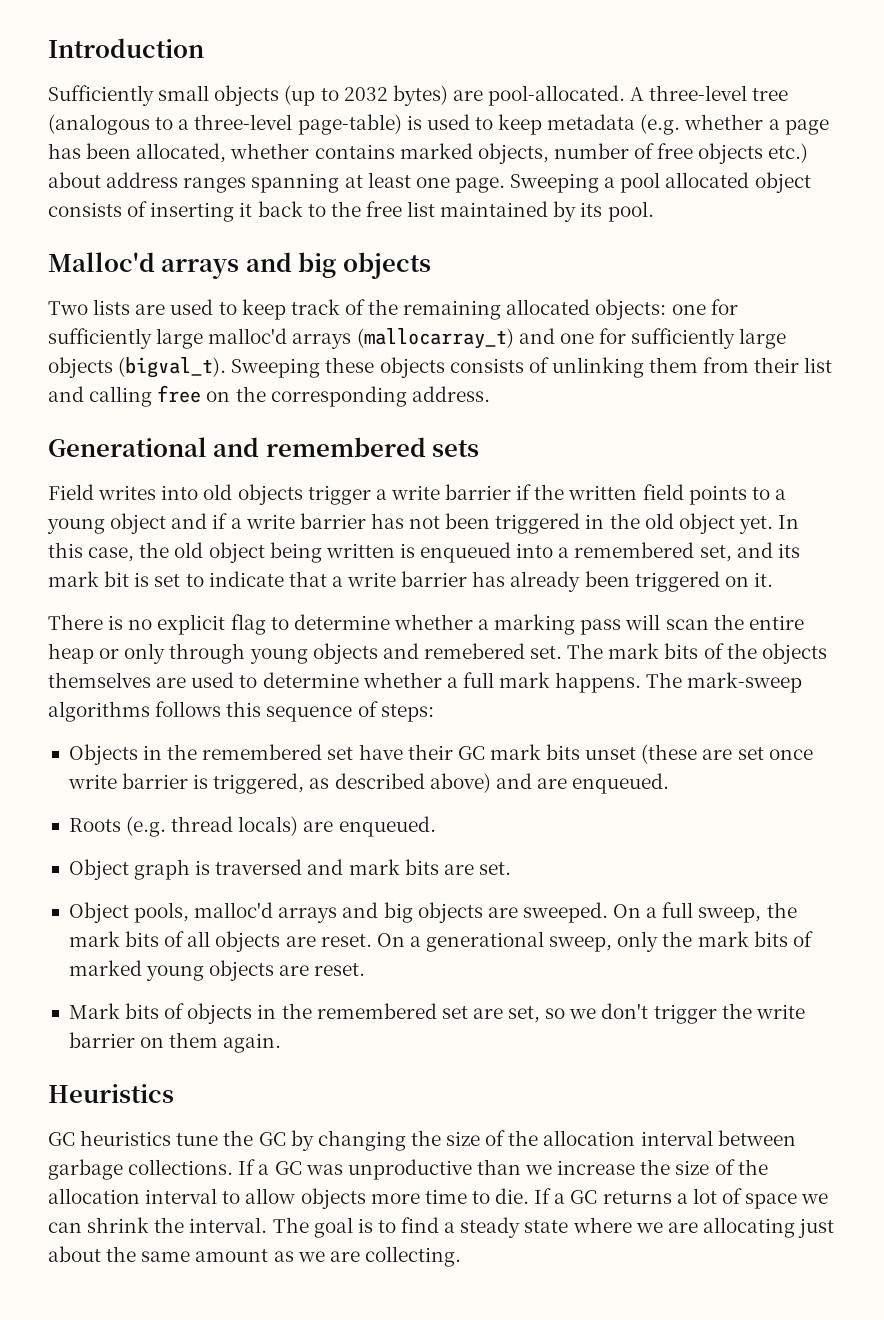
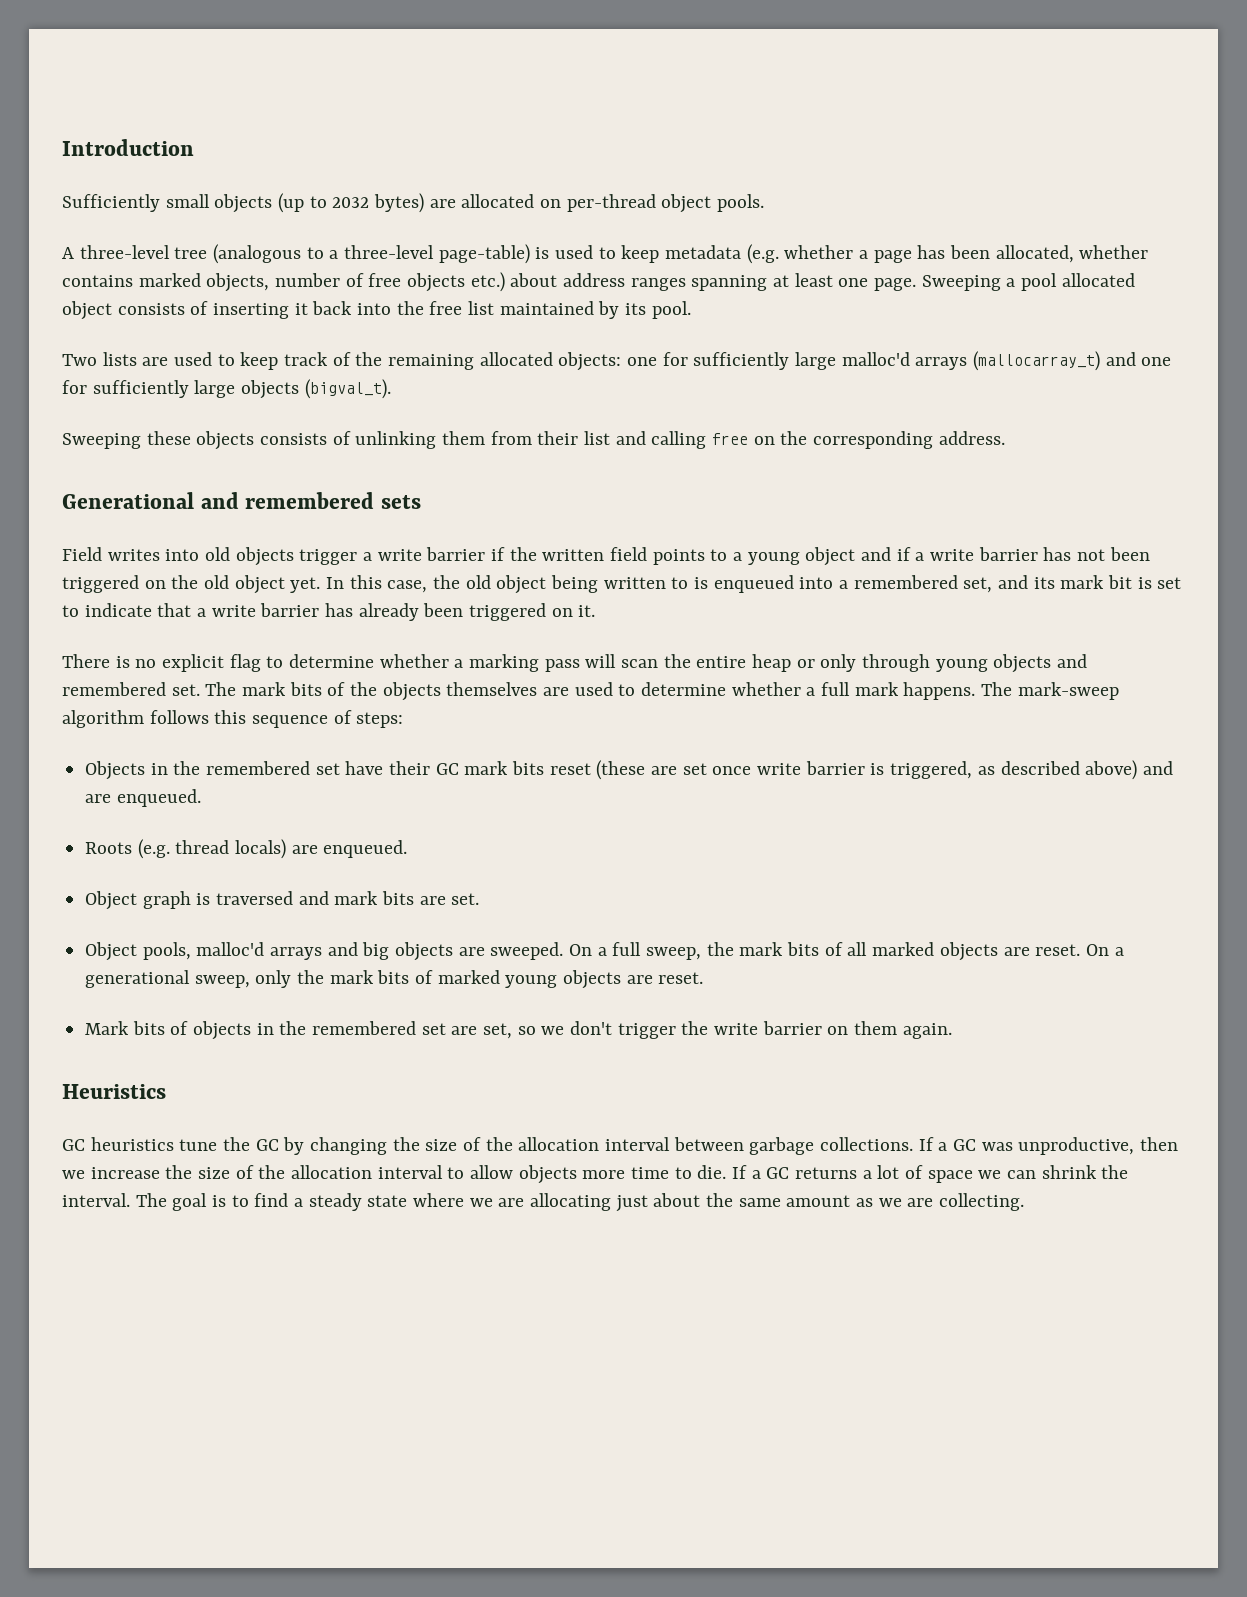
[488,85,626,106] pool-allocated. -> [461,194,765,213] allocated on per-thread object pools. //
[307,204,326,217] to -> [357,303,392,315] into
[48,252,431,279] // Malloc'd arrays and big objects -> (691, 310) none
(227, 367) none -> (391, 389) //
[585,514,605,529] in -> [144,580,166,589] on
(395, 550) none -> [671,577,689,589] to
[423,643,525,659] remebered -> [62,682,166,696] remembered
[48,701,150,722] algorithms -> [62,710,144,728] algorithm
[585,747,637,760] unset -> [549,763,591,775] reset
(211, 939) none -> [872,942,935,956] marked
[347,1159,521,1180] unproductive than -> [1018,1137,1179,1155] unproductive, then

